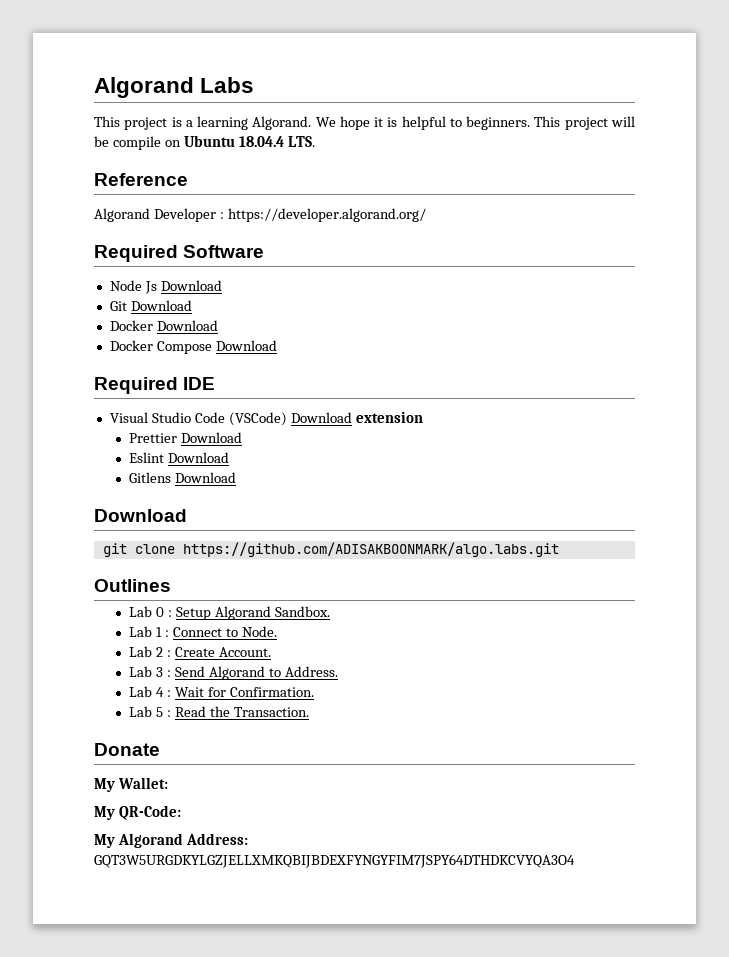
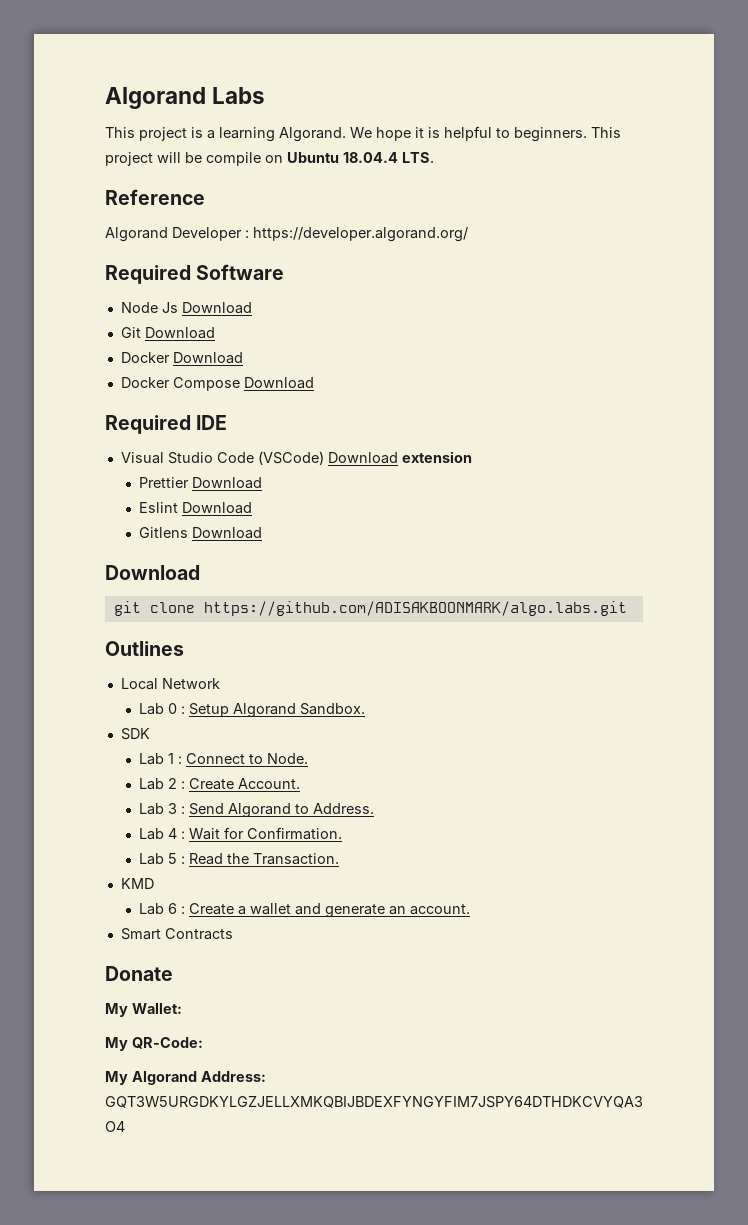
(171, 585) none -> [120,678,220,690] // Local Network
(330, 611) none -> [120,728,150,740] // SDK
(309, 712) none -> [120,878,154,889] [139,903,471,918] [120,928,233,940] // KMD // Lab 6 : Create a wallet and generate an account. // Smart Contracts

